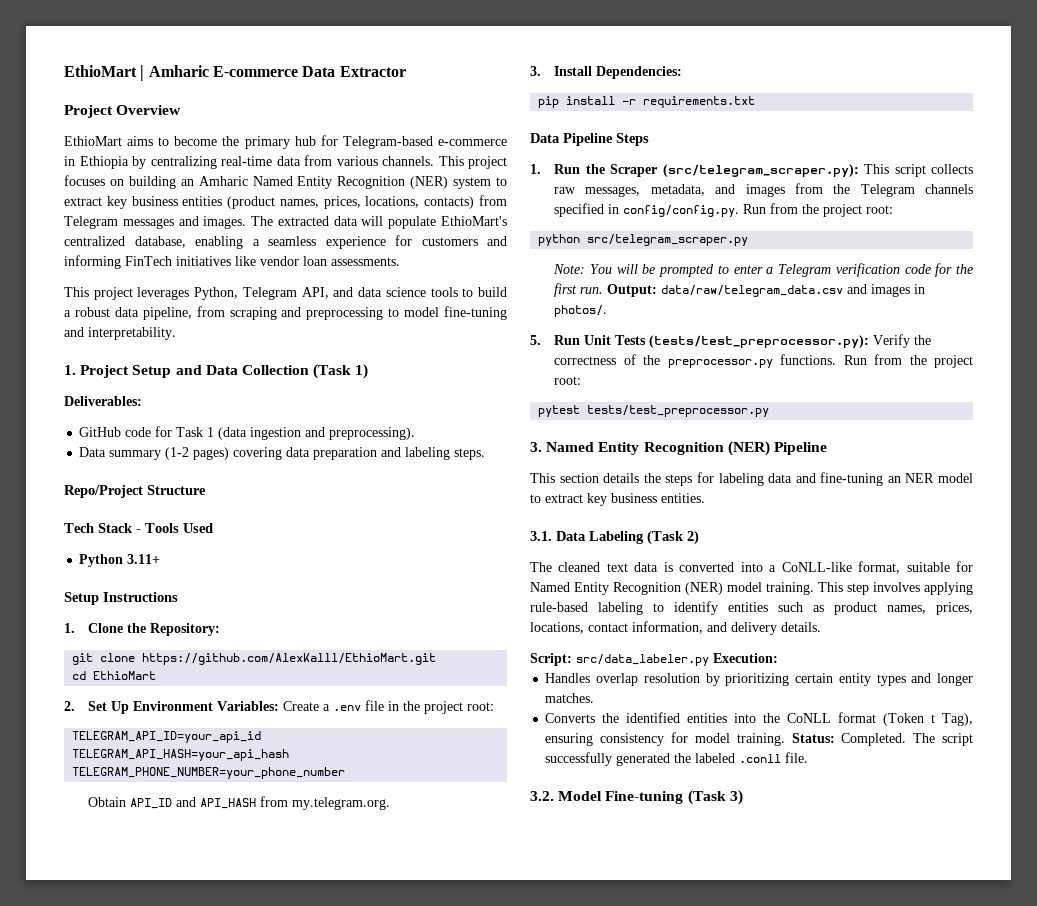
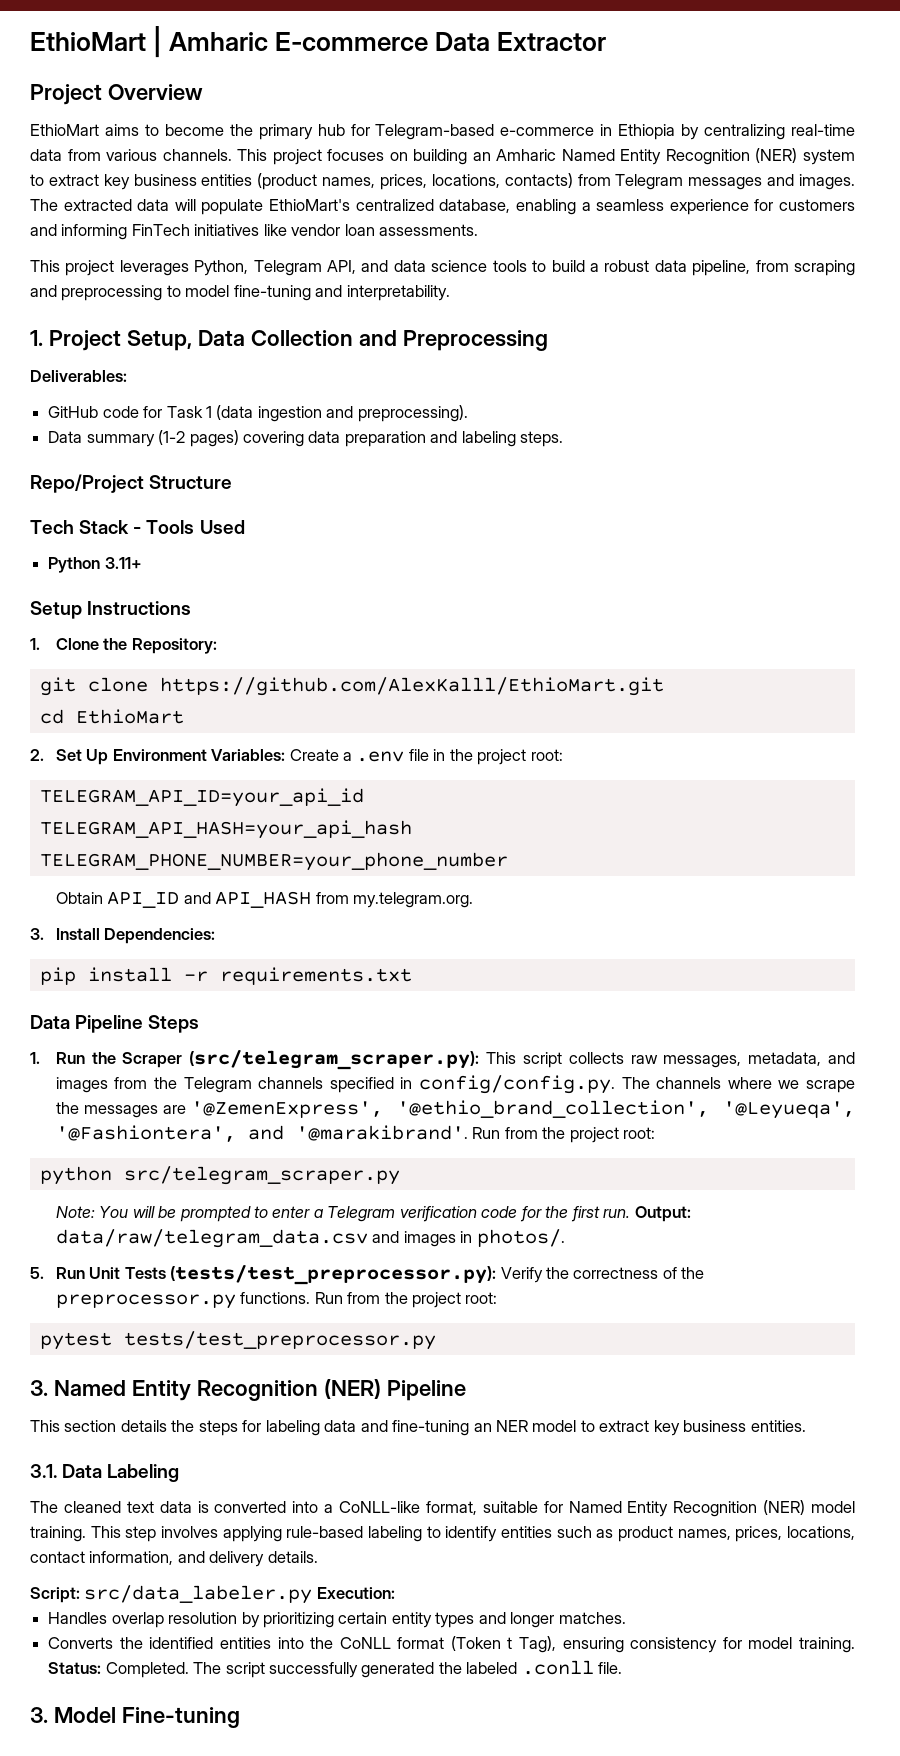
[132,364,369,379] Setup and Data Collection (Task 1) -> [126,330,548,351] Setup, Data Collection and Preprocessing
(740, 211) none -> [621,1077,855,1093] [55,1100,855,1119] [55,1125,468,1142] The channels where we scrape the messages are '@ZemenExpress', '@ethio_brand_collection', '@Leyueqa', '@Fashiontera', and '@marakibrand'.
[647,530,699,545] (Task 2) -> (180, 1473) none
[530,791,554,801] 3.2. -> [30,1707,48,1723] 3.
[687,790,743,805] (Task 3) -> (240, 1717) none

